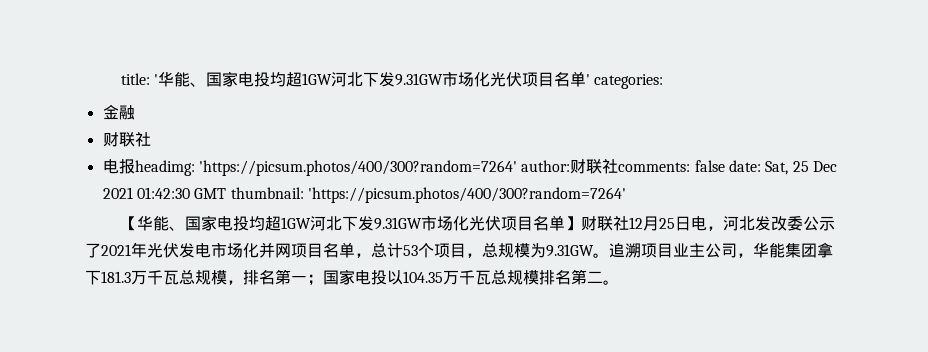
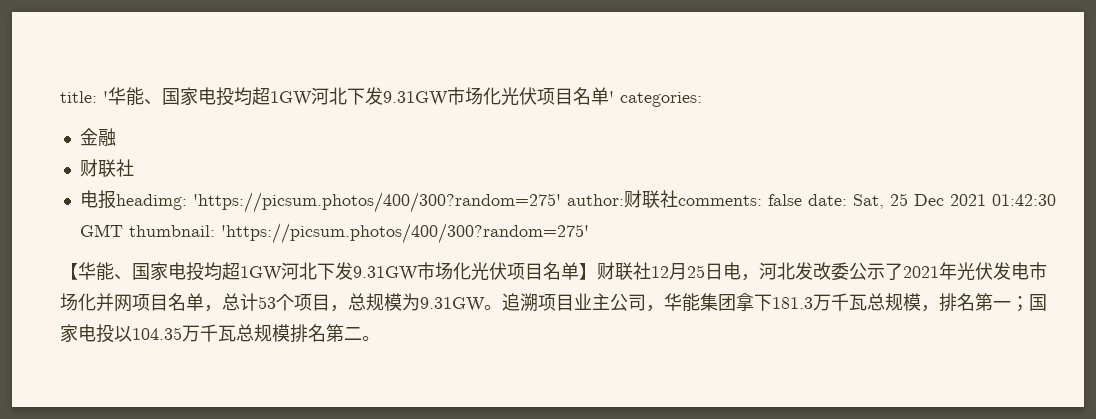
[198,160,517,176] 'https://picsum.photos/400/300?random=7264' -> [192,192,561,213] 'https://picsum.photos/400/300?random=275'
[307,187,626,203] 'https://picsum.photos/400/300?random=7264' -> [220,223,589,244] 'https://picsum.photos/400/300?random=275'

